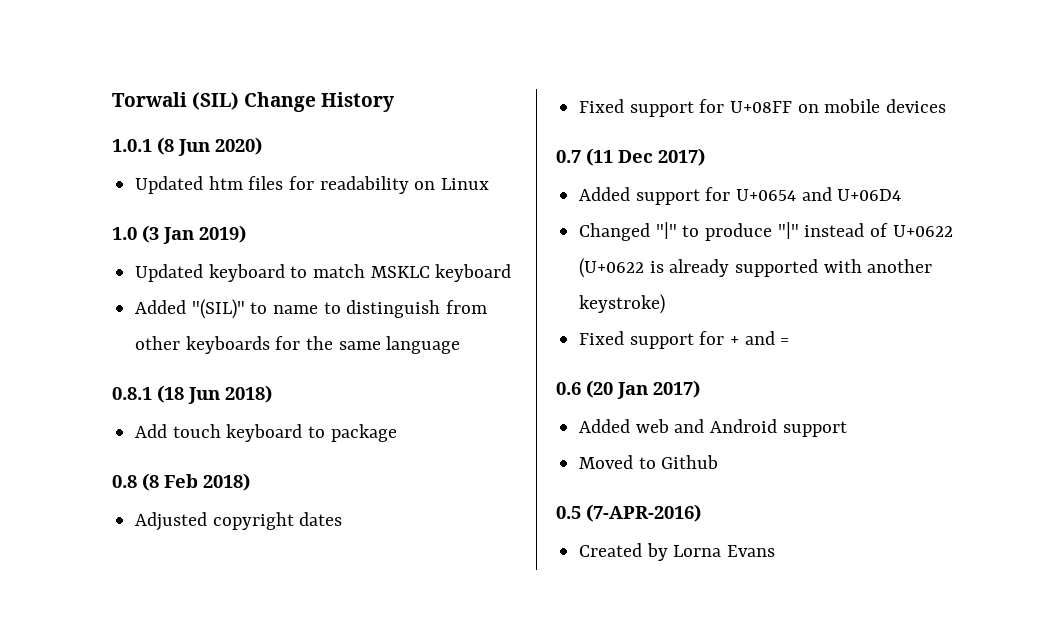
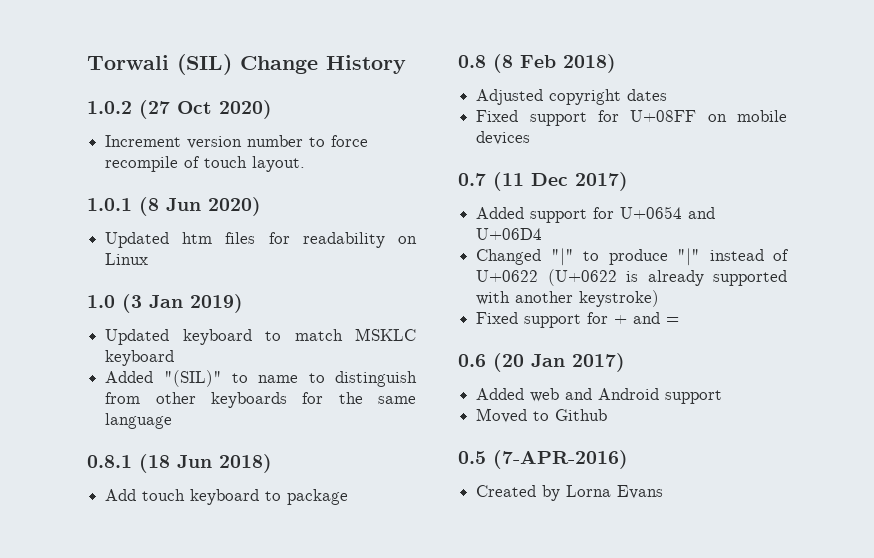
(395, 102) none -> [87,100,272,119] [105,135,369,149] [105,156,306,172] // 1.0.2 (27 Oct 2020) // Increment version number to force recompile of touch layout.

